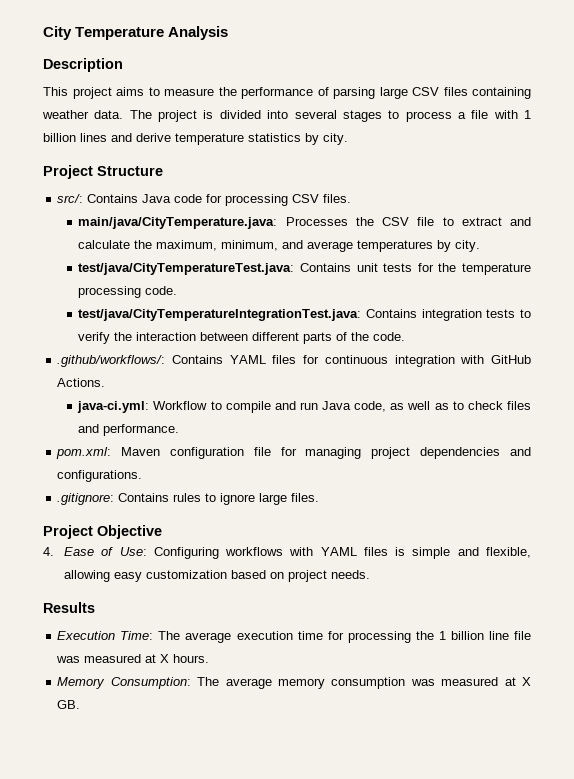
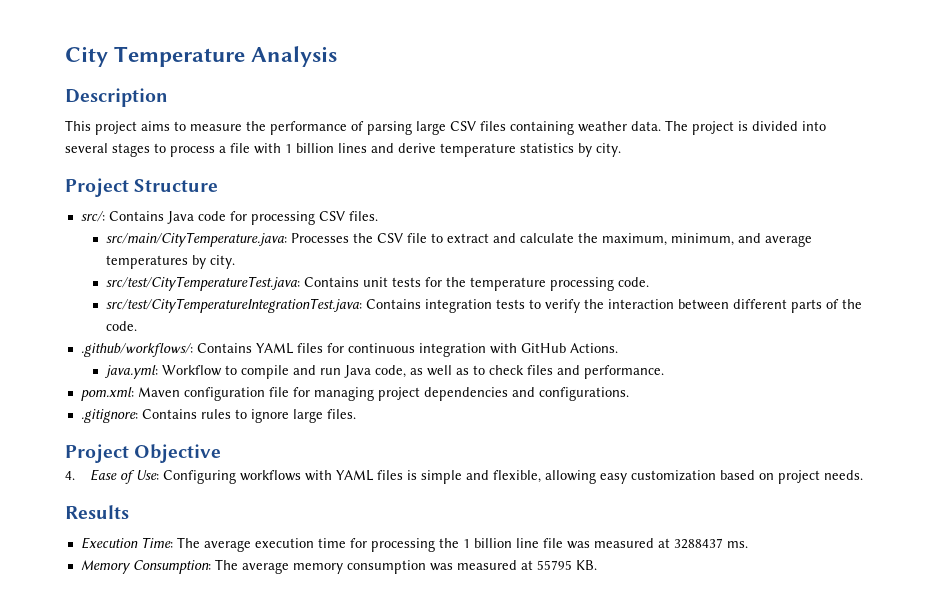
[78,217,278,229] main/java/CityTemperature.java: -> [105,232,287,247] src/main/CityTemperature.java:
[78,263,295,275] test/java/CityTemperatureTest.java: -> [105,276,300,291] src/test/CityTemperatureTest.java:
[78,309,362,321] test/java/CityTemperatureIntegrationTest.java: -> [105,298,362,313] src/test/CityTemperatureIntegrationTest.java:
[77,401,150,413] java-ci.yml: -> [104,365,158,379] java.yml:
[160,654,210,663] X hours. -> [673,538,748,549] 3288437 ms.
[521,677,531,686] [57,700,81,709] X GB. -> [536,560,597,570] 55795 KB.

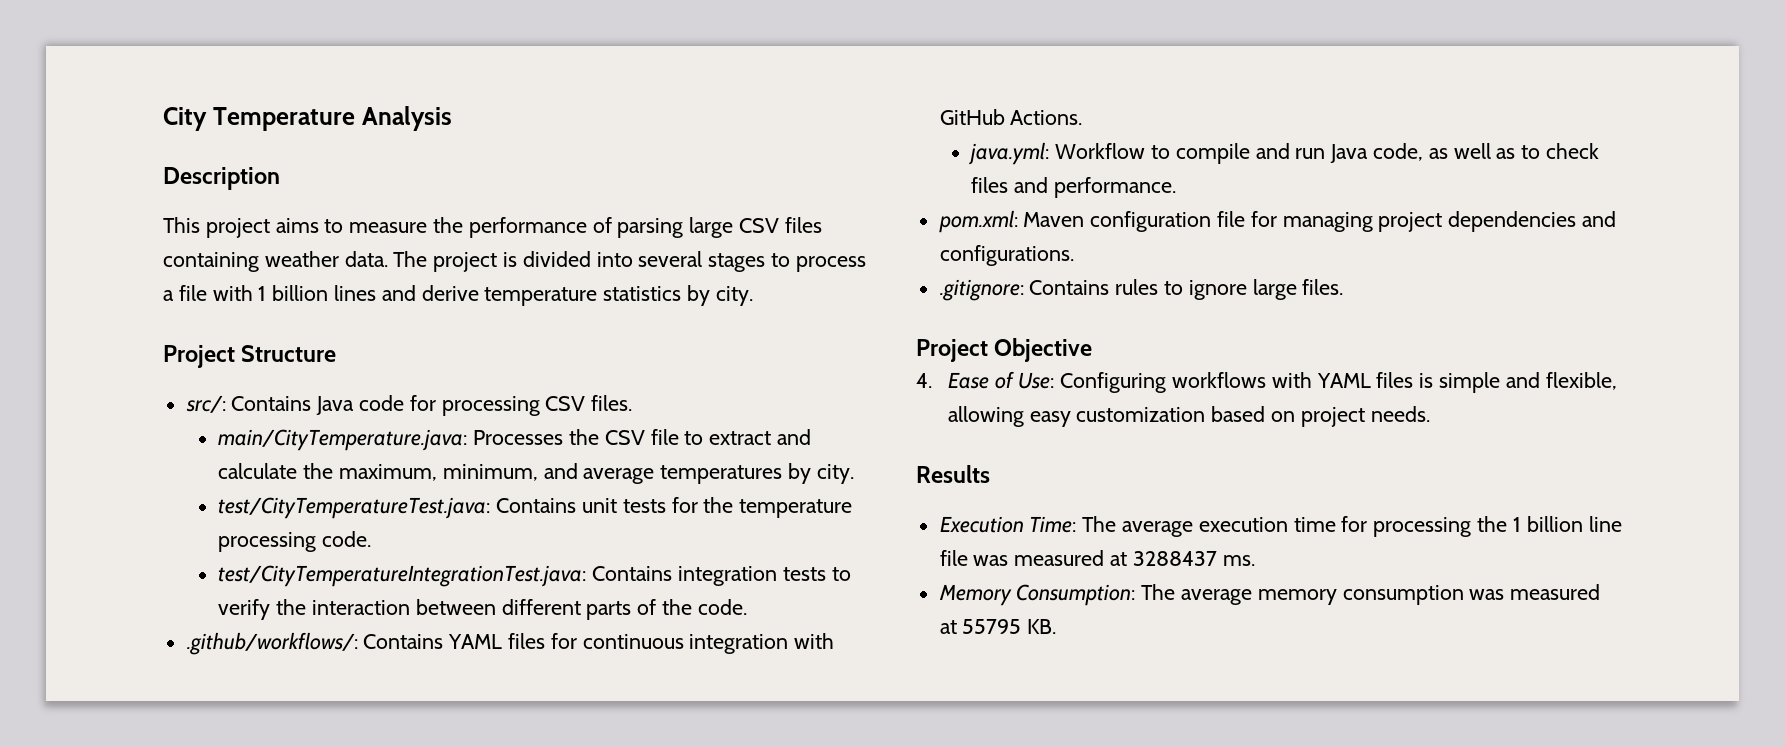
[105,232,287,247] src/main/CityTemperature.java: -> [218,429,468,451] main/CityTemperature.java:
[105,276,300,291] src/test/CityTemperatureTest.java: -> [218,497,491,519] test/CityTemperatureTest.java:
[105,298,362,313] src/test/CityTemperatureIntegrationTest.java: -> [218,565,587,587] test/CityTemperatureIntegrationTest.java:

